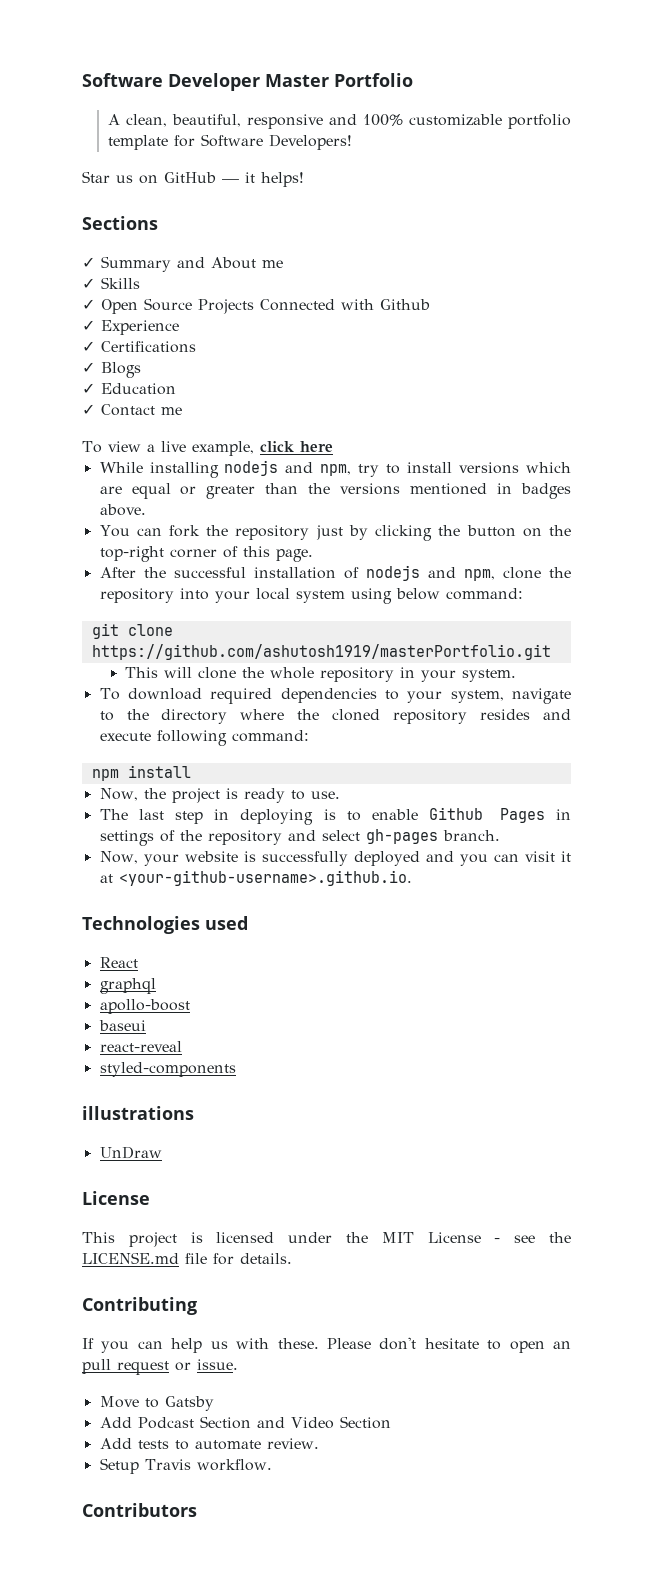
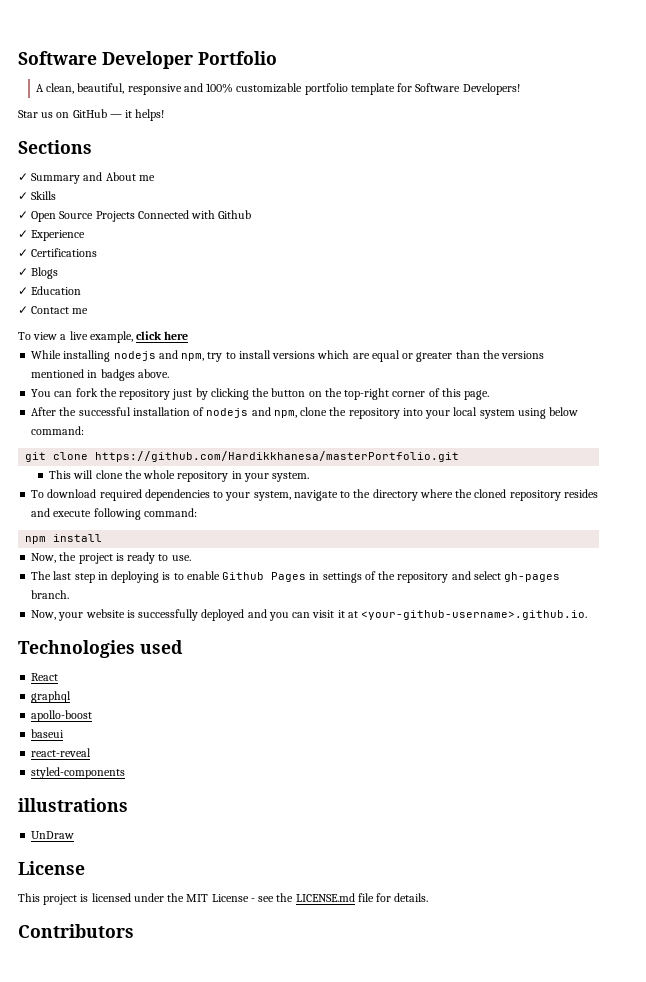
[265,74,329,87] Master -> (193, 60) none
[91,644,551,660] https://github.com/ashutosh1919/masterPortfolio.git -> [95,451,460,462] https://github.com/Hardikkhanesa/masterPortfolio.git
[82,1297,197,1315] [82,1337,571,1353] [82,1359,238,1375] [99,1396,214,1411] [99,1416,391,1429] [99,1438,319,1450] [99,1458,272,1474] // Contributing // If you can help us with these. Please don't hesitate to open an pull request or issue. // Move to Gatsby // Add Podcast Section and Video Section // Add tests to automate review. // Setup Travis workflow. -> (429, 897) none

